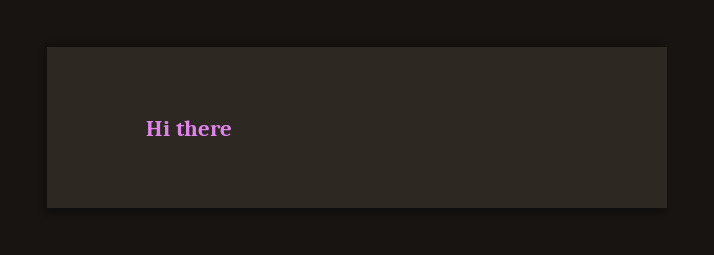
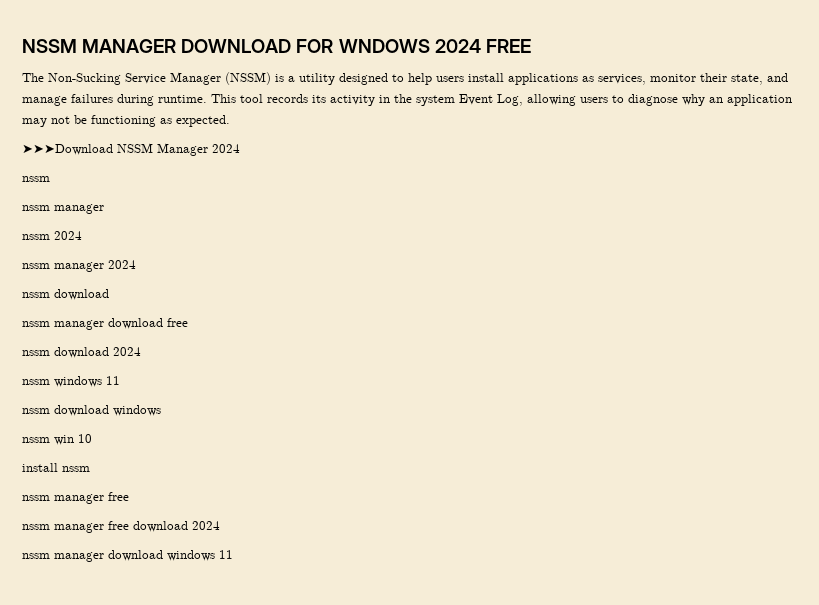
[146,120,233,136] Hi there -> [22,39,531,53] [22,72,788,85] [22,94,792,106] [22,115,230,127] [22,143,240,156] [22,176,50,182] [22,204,104,214] [22,231,82,240] [22,260,136,272] [22,289,109,300] [22,318,188,330] [22,347,141,358] [22,376,120,387] [22,405,161,416] [22,434,92,445] [22,463,90,472] [22,492,129,504] [22,521,220,533] [22,550,233,562] NSSM MANAGER DOWNLOAD FOR WNDOWS 2024 FREE // The Non-Sucking Service Manager (NSSM) is a utility designed to help users install applications as services, monitor their state, and manage failures during runtime. This tool records its activity in the system Event Log, allowing users to diagnose why an application may not be functioning as expected. // ➤➤➤Download NSSM Manager 2024 // nssm // nssm manager // nssm 2024 // nssm manager 2024 // nssm download // nssm manager download free // nssm download 2024 // nssm windows 11 // nssm download windows // nssm win 10 // install nssm // nssm manager free // nssm manager free download 2024 // nssm manager download windows 11

